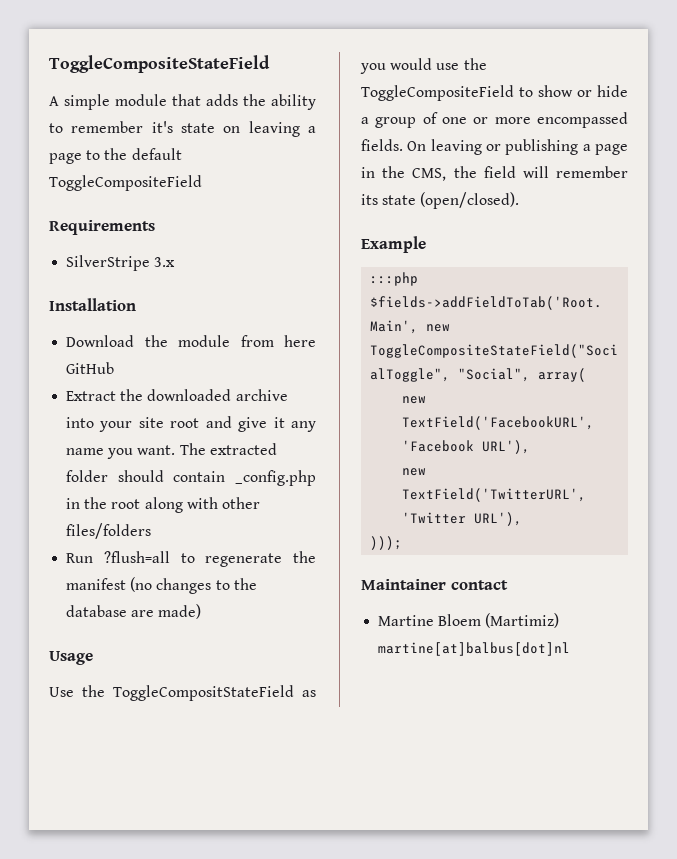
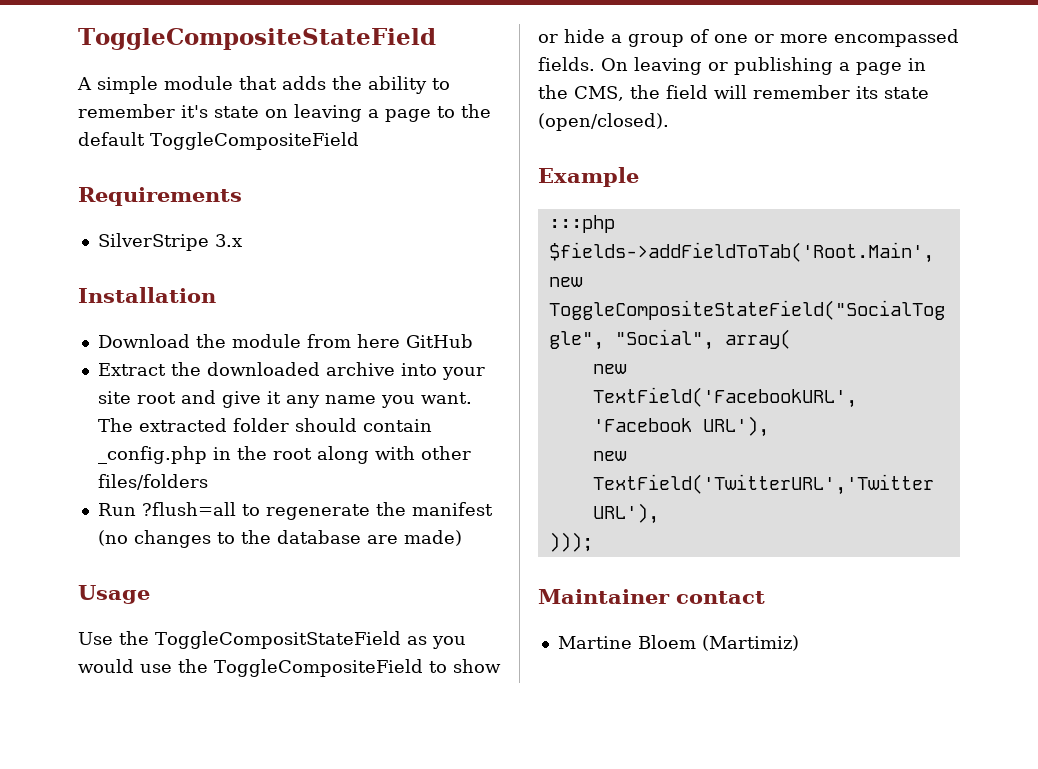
[378,642,571,656] martine[at]balbus[dot]nl -> (799, 643) none

